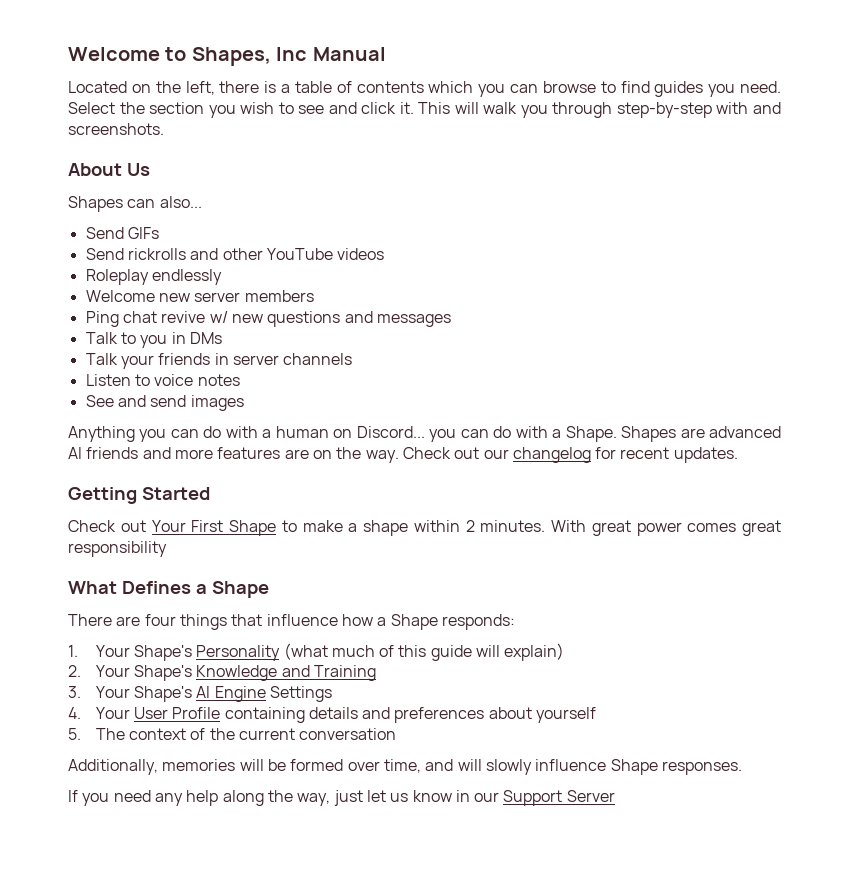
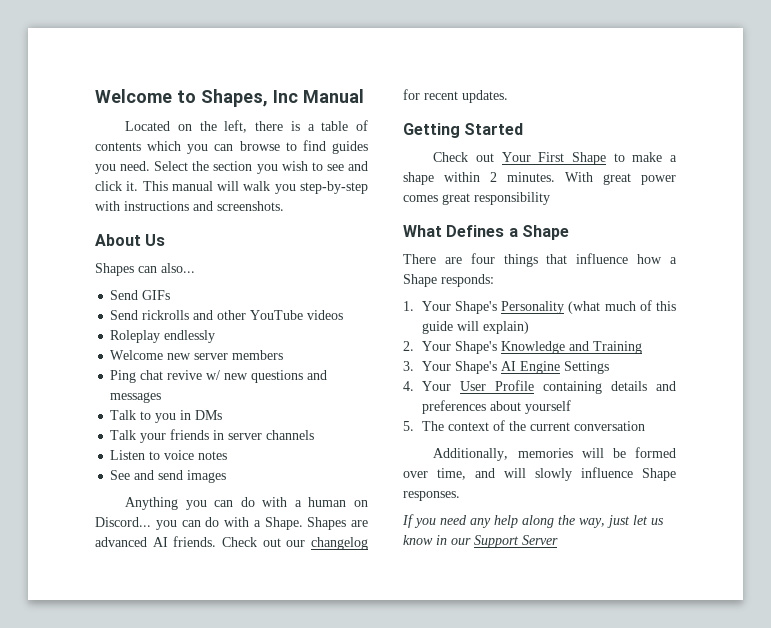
(451, 108) none -> [171,181,213,191] manual
[552,102,613,118] through -> (296, 189) none
(749, 108) none -> [124,201,189,211] instructions
[86,447,399,463] friends and more features are on the way. -> [173,536,217,547] friends.

